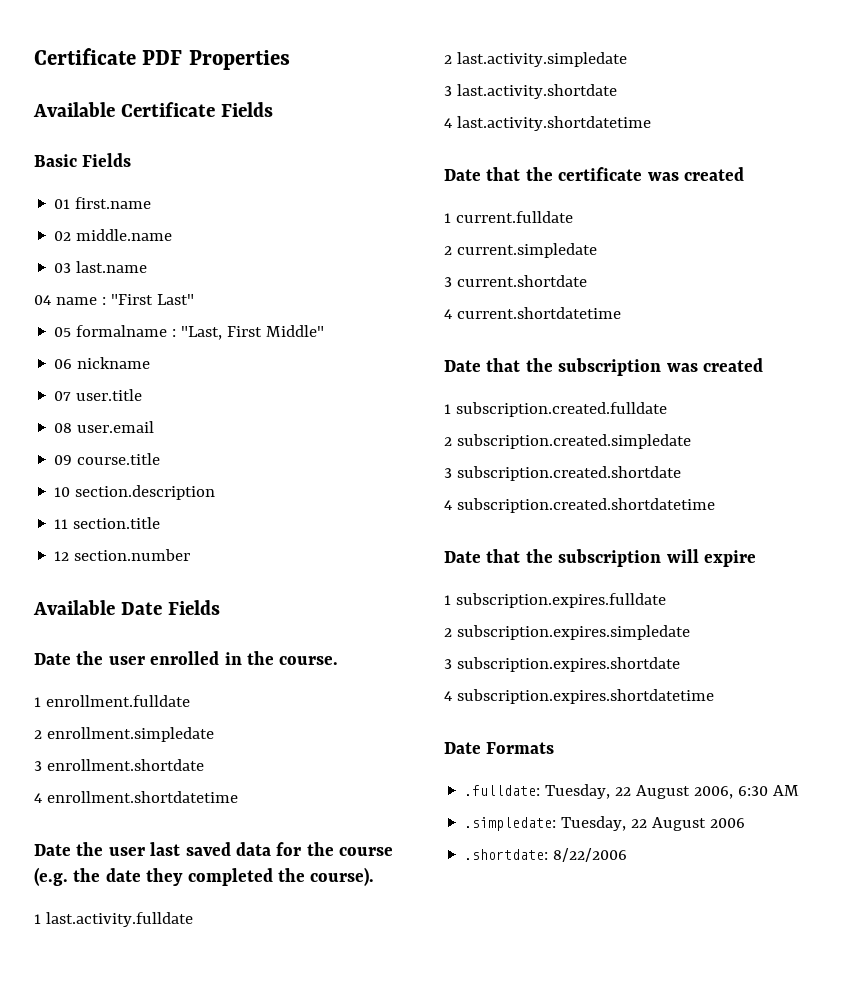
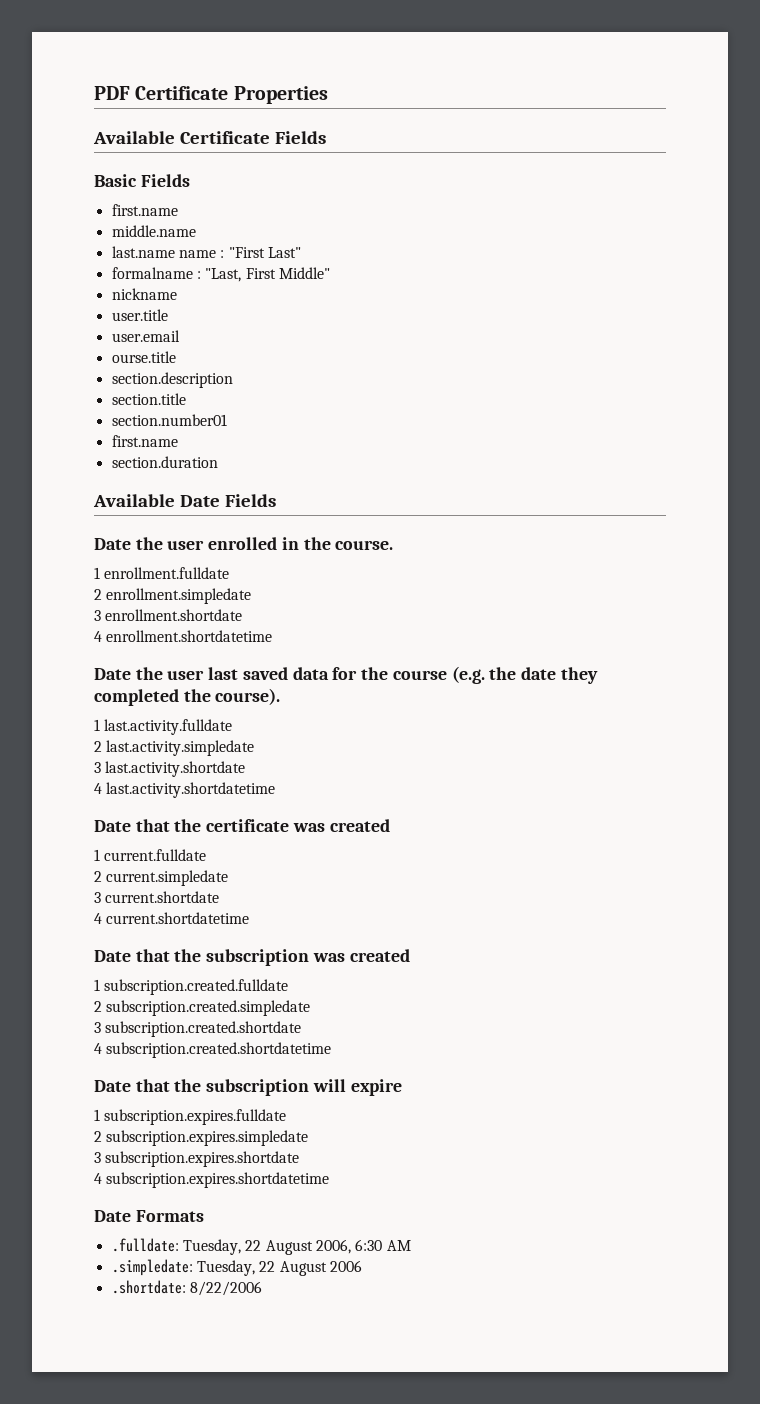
[34,48,183,65] Certificate PDF -> [94,86,229,100] PDF Certificate
[54,197,152,209] [54,231,72,241] 01 first.name // 02 -> [111,204,178,216] first.name //
[54,263,72,273] 03 -> (196, 231) none
[34,295,51,305] // 04 -> (175, 252) none
[54,327,72,337] 05 -> (301, 252) none
[54,359,73,369] 06 -> (330, 273) none
[54,391,72,401] 07 -> (177, 294) none
[54,423,73,433] 08 -> (168, 315) none
[54,453,161,465] [54,487,71,497] 09 course.title // 10 -> [111,351,176,363] ourse.title //
[54,519,69,529] 11 -> (233, 380) none
[54,549,191,561] 12 section.number -> [111,414,227,426] [111,435,178,447] [111,456,218,468] section.number01 // first.name // section.duration

